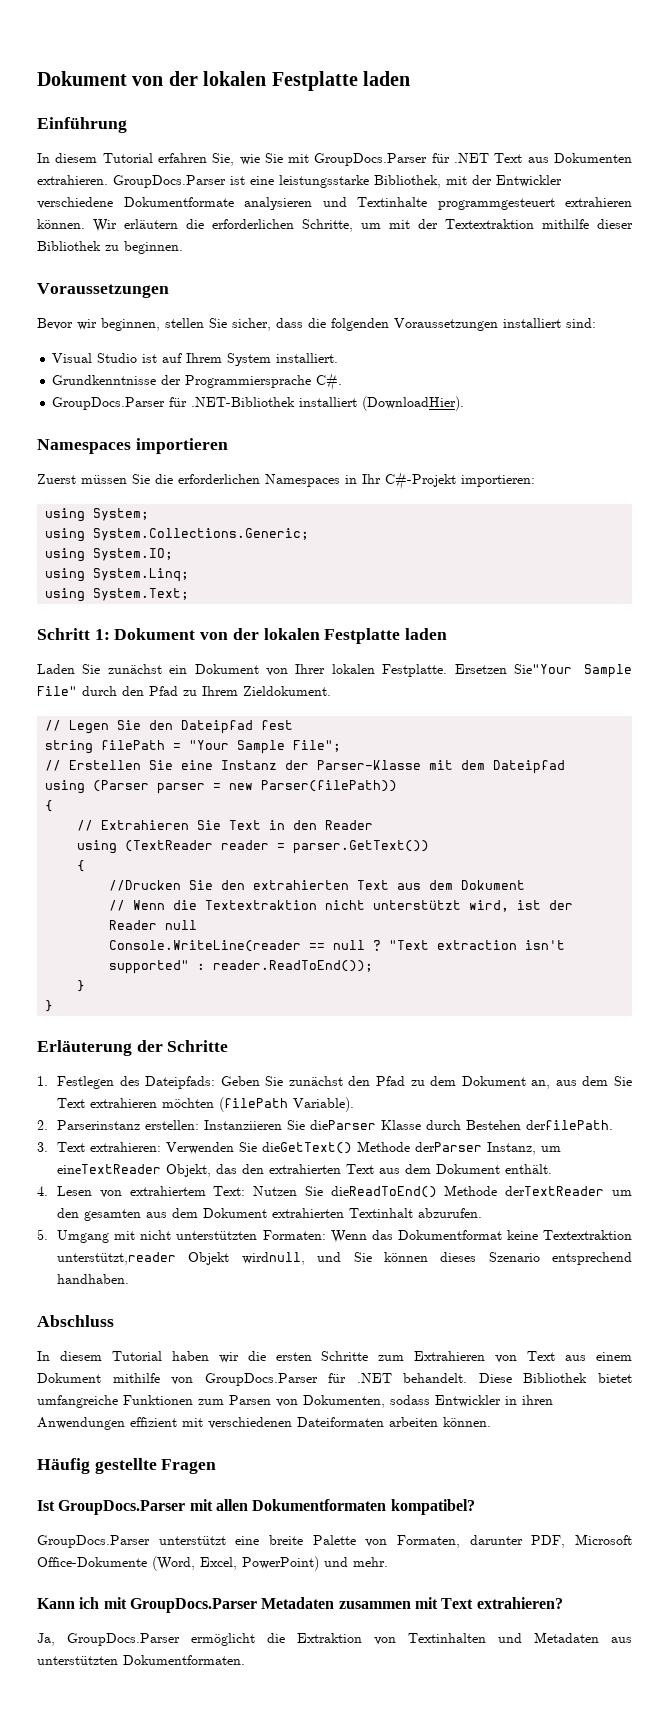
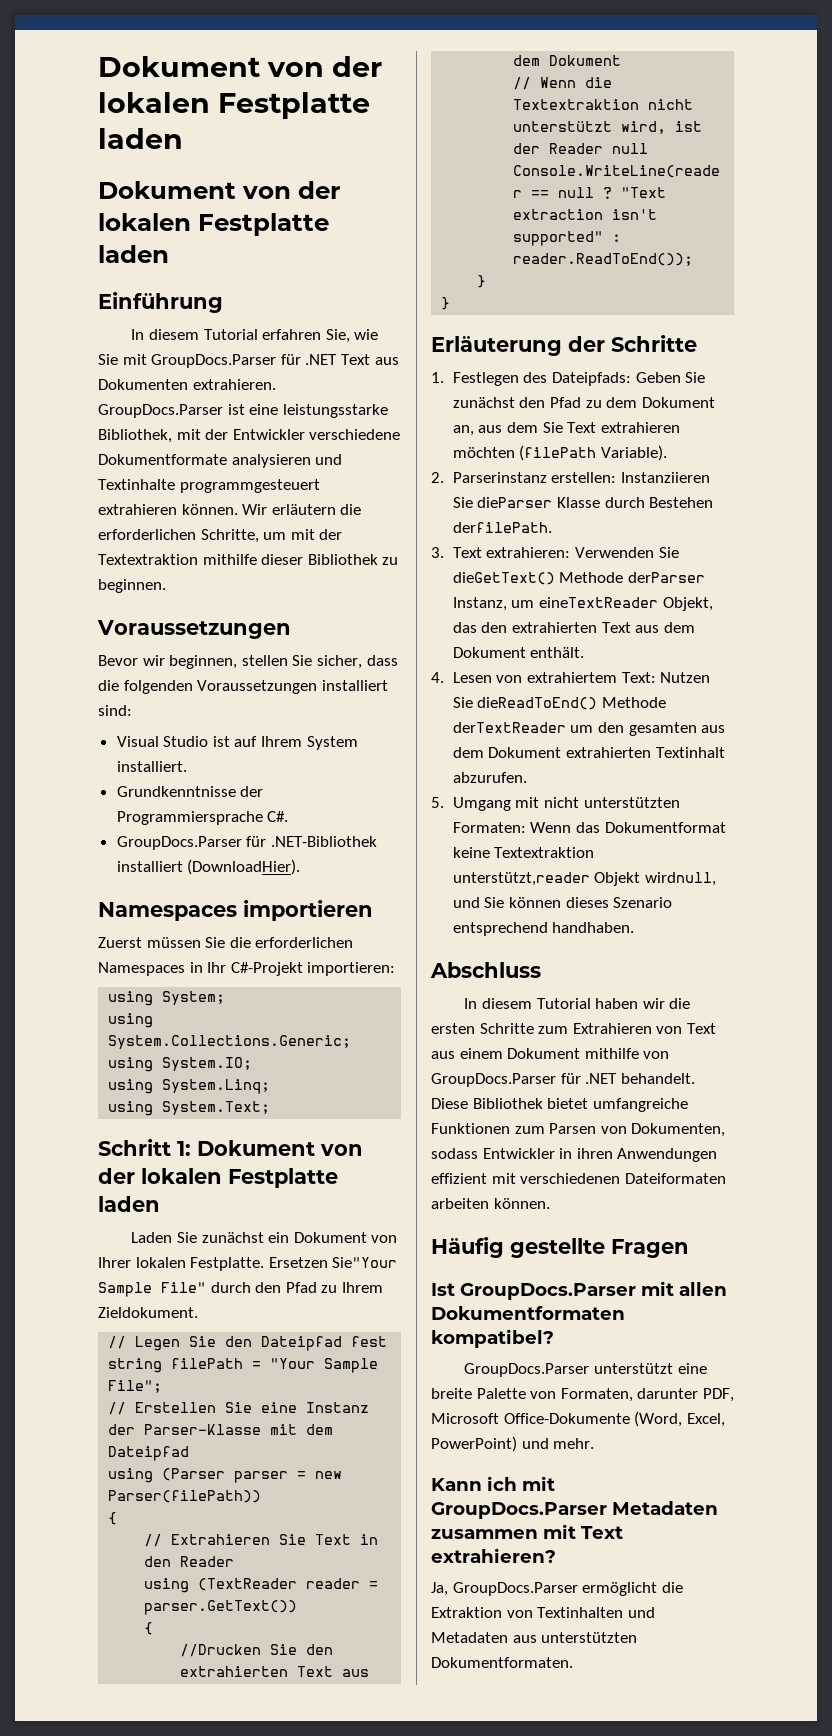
[37,71,410,91] Dokument von der lokalen Festplatte laden -> [98,56,382,77] [98,92,370,119] [98,128,183,149] [98,181,341,199] [98,213,329,236] [98,245,169,263] Dokument von der lokalen Festplatte laden // Dokument von der lokalen Festplatte laden

